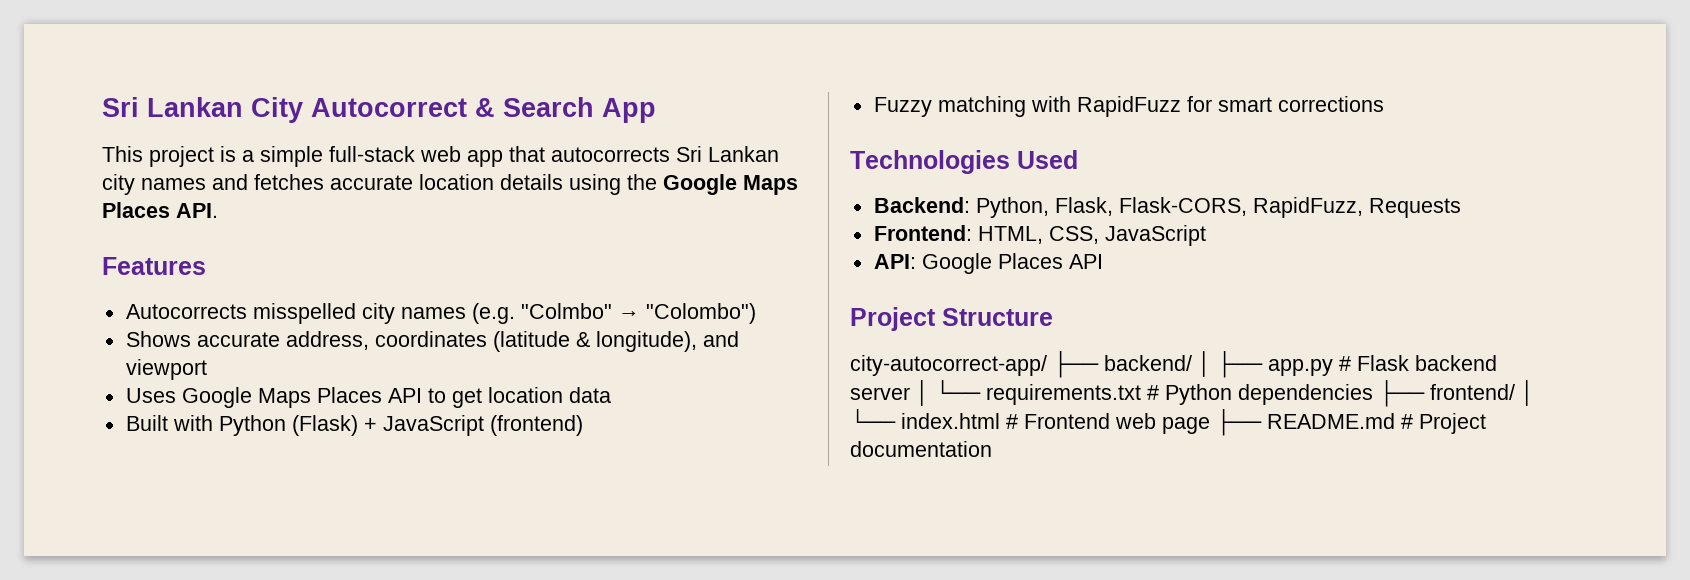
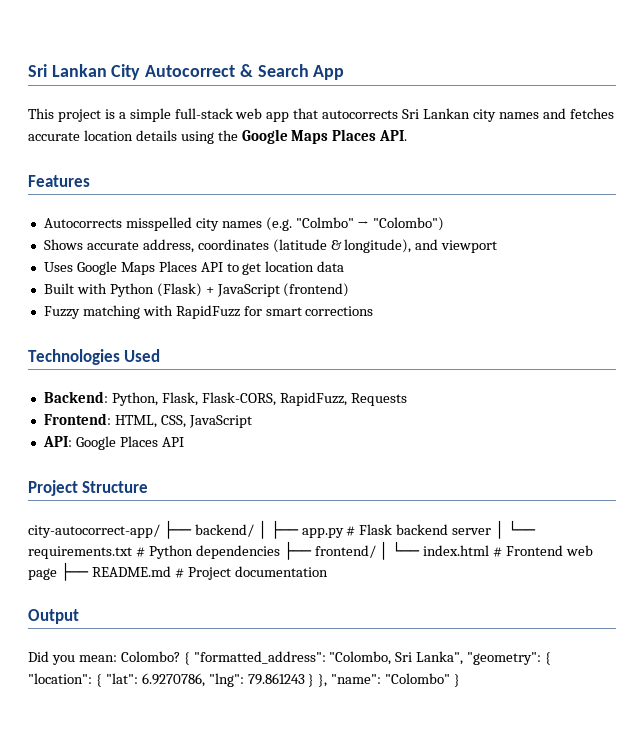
(992, 449) none -> [28,609,79,624] [28,651,552,665] [28,673,461,687] // Output // Did you mean: Colombo? { "formatted_address": "Colombo, Sri Lanka", "geometry": { "location": { "lat": 6.9270786, "lng": 79.861243 } }, "name": "Colombo" }

